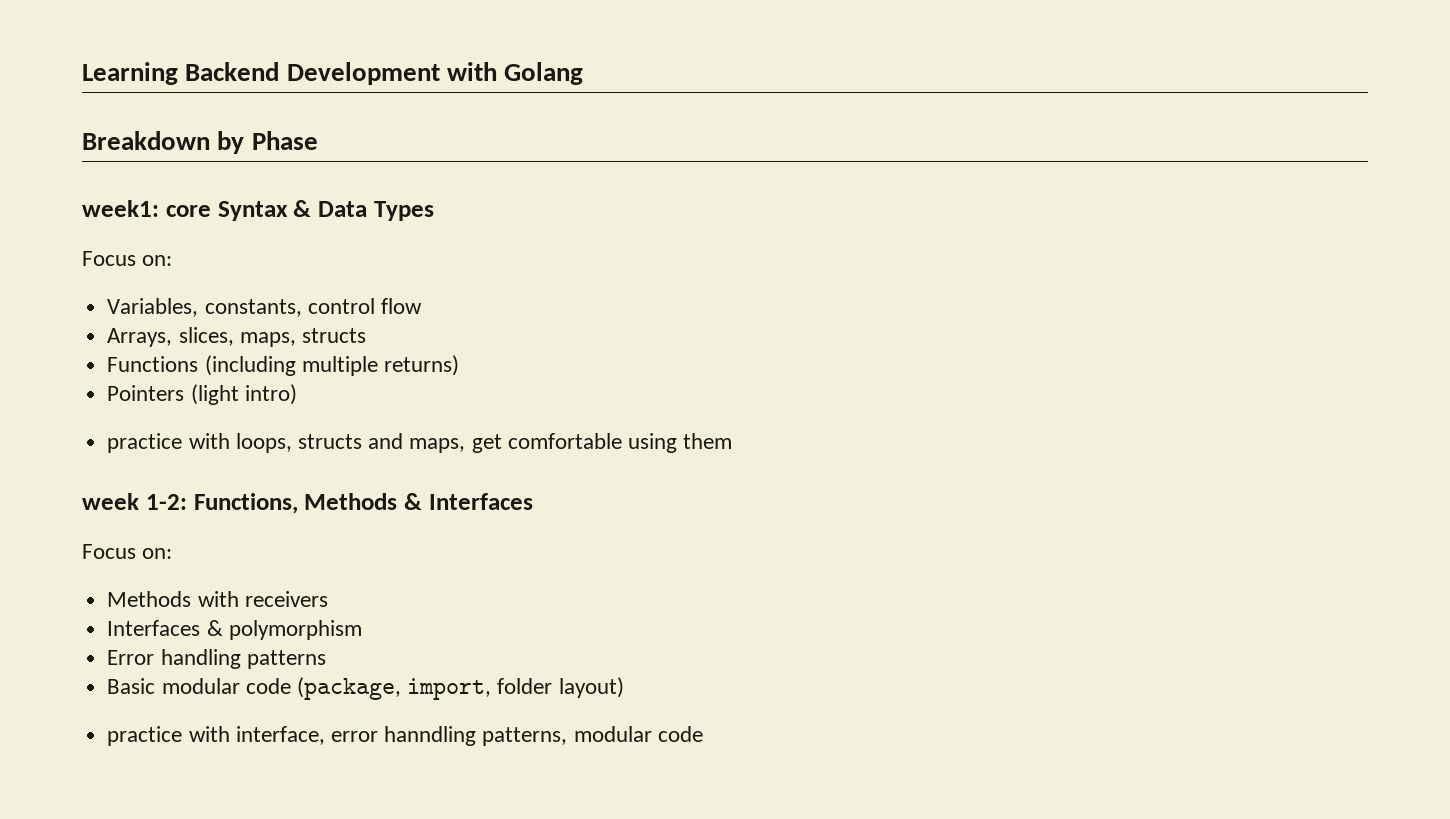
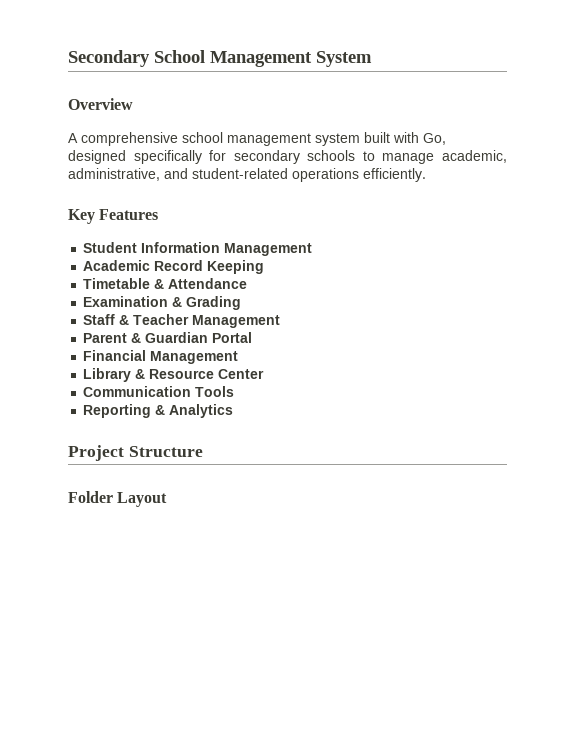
[82,62,584,85] [82,131,318,154] [82,200,434,221] [82,251,173,266] [107,298,422,317] [107,327,366,347] [107,355,459,376] [107,384,297,405] [107,433,733,453] [82,493,533,514] [82,544,173,559] [107,591,328,607] [107,620,362,640] [107,649,326,669] [107,677,624,700] [107,726,703,746] Learning Backend Development with Golang // Breakdown by Phase // week1: core Syntax & Data Types // Focus on: // Variables, constants, control flow // Arrays, slices, maps, structs // Functions (including multiple returns) // Pointers (light intro) // practice with loops, structs and maps, get comfortable using them // week 1-2: Functions, Methods & Interfaces // Focus on: // Methods with receivers // Interfaces & polymorphism // Error handling patterns // Basic modular code (package, import, folder layout) // practice with interface, error hanndling patterns, modular code -> [68,50,372,67] [68,98,133,110] [68,132,446,146] [68,150,507,164] [68,168,426,182] [68,209,159,224] [83,242,313,256] [83,260,265,274] [83,278,248,289] [83,296,242,310] [83,314,281,328] [83,332,253,343] [83,350,239,364] [83,368,265,382] [83,386,235,397] [83,404,234,418] [68,445,203,461] [68,491,168,507] Secondary School Management System // Overview // A comprehensive school management system built with Go, designed specifically for secondary schools to manage academic, administrative, and student-related operations efficiently. // Key Features // Student Information Management // Academic Record Keeping // Timetable & Attendance // Examination & Grading // Staff & Teacher Management // Parent & Guardian Portal // Financial Management // Library & Resource Center // Communication Tools // Reporting & Analytics // Project Structure // Folder Layout

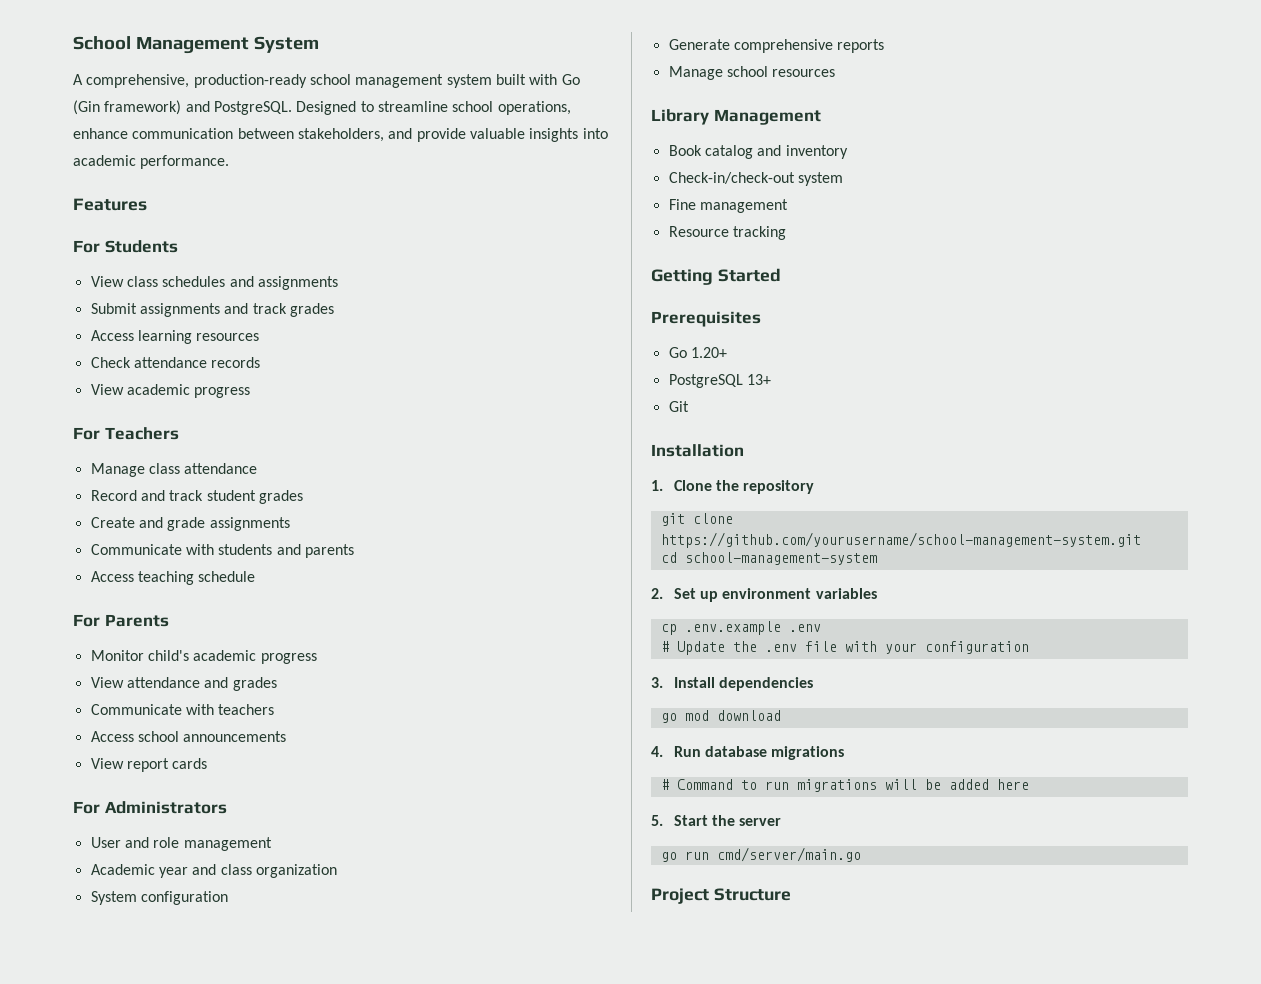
[68,50,150,67] Secondary -> (73, 43) none
[68,98,133,110] // Overview -> (319, 44) none
[81,132,178,146] comprehensive -> [86,74,307,88] comprehensive, production-ready
[423,133,446,145] [68,150,507,164] [68,168,426,182] [68,209,159,224] [83,242,313,256] [83,260,265,274] [83,278,248,289] [83,296,242,310] [83,314,281,328] [83,332,253,343] [83,350,239,364] [83,368,265,382] [83,386,235,397] [83,404,234,418] Go, designed specifically for secondary schools to manage academic, administrative, and student-related operations efficiently. // Key Features // Student Information Management // Academic Record Keeping // Timetable & Attendance // Examination & Grading // Staff & Teacher Management // Parent & Guardian Portal // Financial Management // Library & Resource Center // Communication Tools // Reporting & Analytics -> [561,74,580,85] [73,100,571,115] [73,128,608,142] [73,155,230,169] [73,198,147,211] [73,240,178,253] [90,276,338,290] [90,303,334,317] [90,330,260,344] [90,357,261,368] [90,384,251,398] [73,427,179,440] [90,463,258,477] [90,490,303,504] [90,517,290,531] [90,544,354,558] [90,571,256,585] [73,614,169,627] [90,650,317,664] [90,677,277,691] [90,704,275,715] [90,731,287,742] [90,758,208,772] [73,801,227,814] [90,837,272,851] [90,864,337,878] [90,891,228,905] [668,39,885,53] [668,66,836,80] [651,109,821,125] [668,145,848,159] [668,172,843,186] [668,199,788,213] [668,226,786,240] [651,268,781,285] [651,311,761,327] [668,347,727,358] [668,374,771,388] [668,401,689,412] [651,444,744,457] [651,480,815,494] [660,513,733,526] [660,532,1141,548] [660,552,877,565] [651,588,877,602] [660,621,821,635] [660,641,1029,655] [651,677,814,691] [660,710,781,723] [651,746,845,760] [660,779,1029,792] [651,815,782,826] [660,847,861,862] Go (Gin framework) and PostgreSQL. Designed to streamline school operations, enhance communication between stakeholders, and provide valuable insights into academic performance. // Features // For Students // View class schedules and assignments // Submit assignments and track grades // Access learning resources // Check attendance records // View academic progress // For Teachers // Manage class attendance // Record and track student grades // Create and grade assignments // Communicate with students and parents // Access teaching schedule // For Parents // Monitor child's academic progress // View attendance and grades // Communicate with teachers // Access school announcements // View report cards // For Administrators // User and role management // Academic year and class organization // System configuration // Generate comprehensive reports // Manage school resources // Library Management // Book catalog and inventory // Check-in/check-out system // Fine management // Resource tracking // Getting Started // Prerequisites // Go 1.20+ // PostgreSQL 13+ // Git // Installation // 1. Clone the repository // git clone https://github.com/yourusername/school-management-system.git // cd school-management-system // 2. Set up environment variables // cp .env.example .env // # Update the .env file with your configuration // 3. Install dependencies // go mod download // 4. Run database migrations // # Command to run migrations will be added here // 5. Start the server // go run cmd/server/main.go
[68,491,168,507] // Folder Layout -> (791, 894) none

